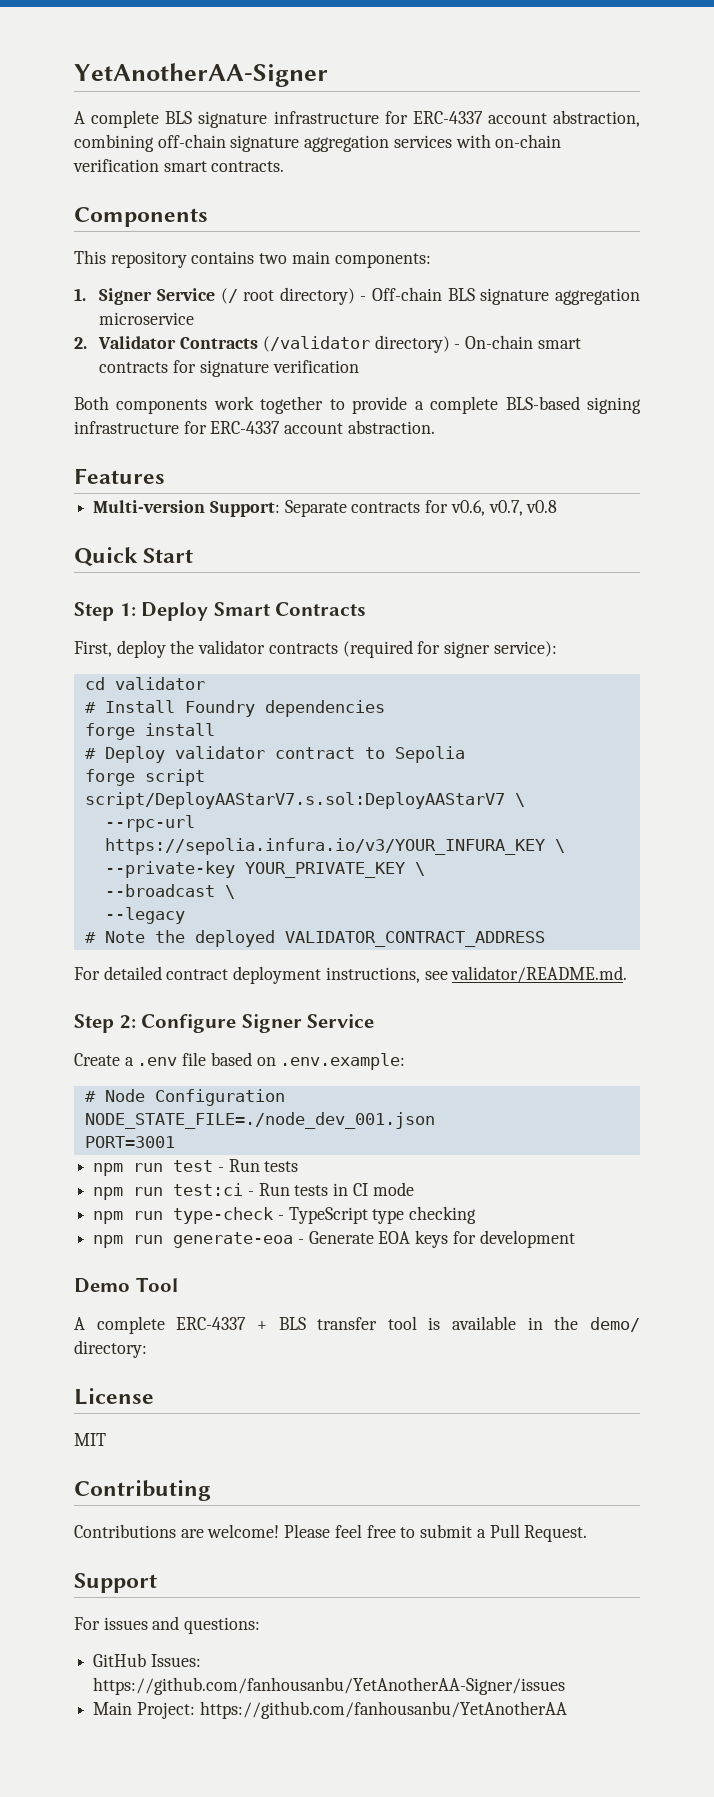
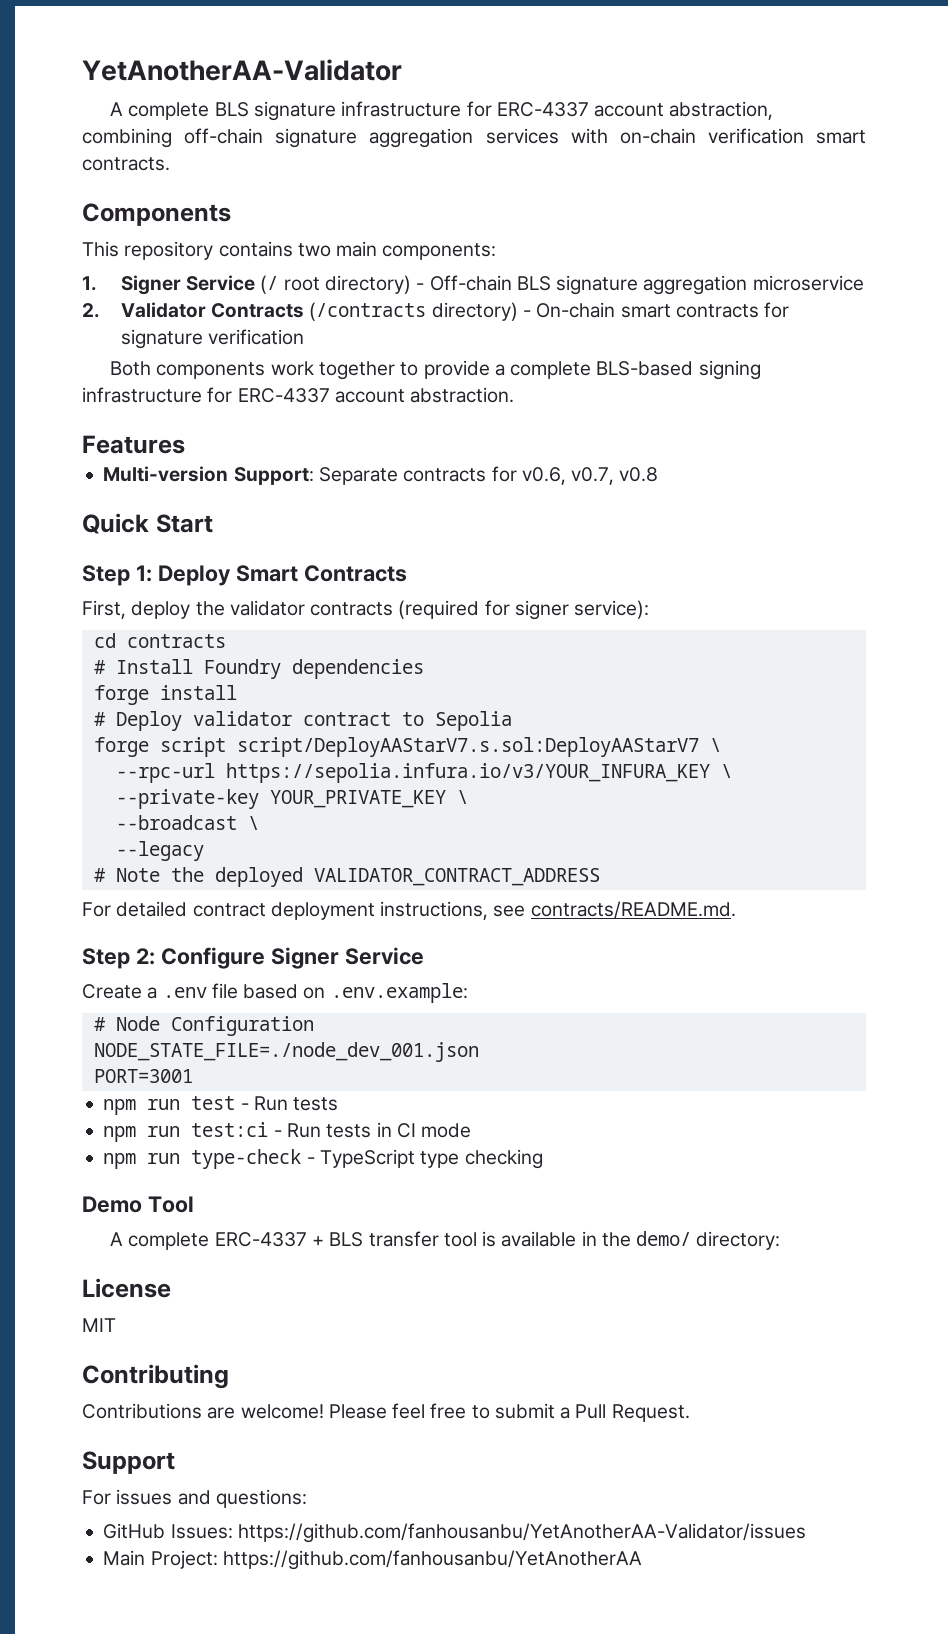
[74,63,328,87] YetAnotherAA-Signer -> [82,59,402,81] YetAnotherAA-Validator
[262,336,370,352] (/validator -> [309,302,427,321] (/contracts
[114,677,205,690] validator -> [126,634,226,648] contracts
[451,966,628,983] validator/README.md. -> [530,901,736,919] contracts/README.md.
[93,1230,575,1248] // npm run generate-eoa - Generate EOA keys for development -> (543, 1159) none
[93,1677,566,1695] https://github.com/fanhousanbu/YetAnotherAA-Signer/issues -> [237,1523,806,1543] https://github.com/fanhousanbu/YetAnotherAA-Validator/issues

